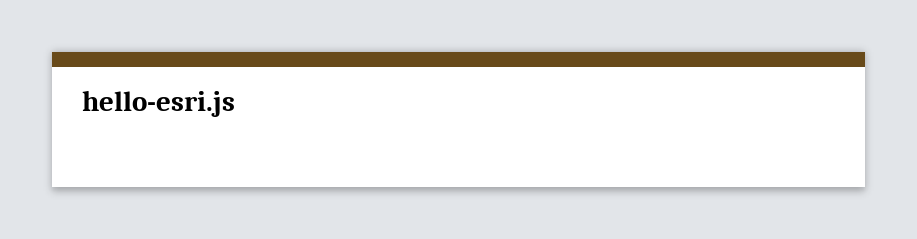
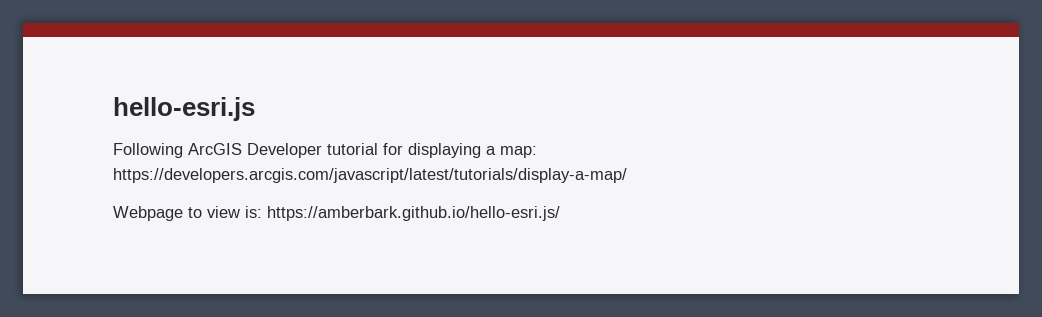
(235, 103) none -> [113,143,537,158] [113,168,627,183] [113,206,560,221] // Following ArcGIS Developer tutorial for displaying a map: https://developers.arcgis.com/javascript/latest/tutorials/display-a-map/ // Webpage to view is: https://amberbark.github.io/hello-esri.js/

